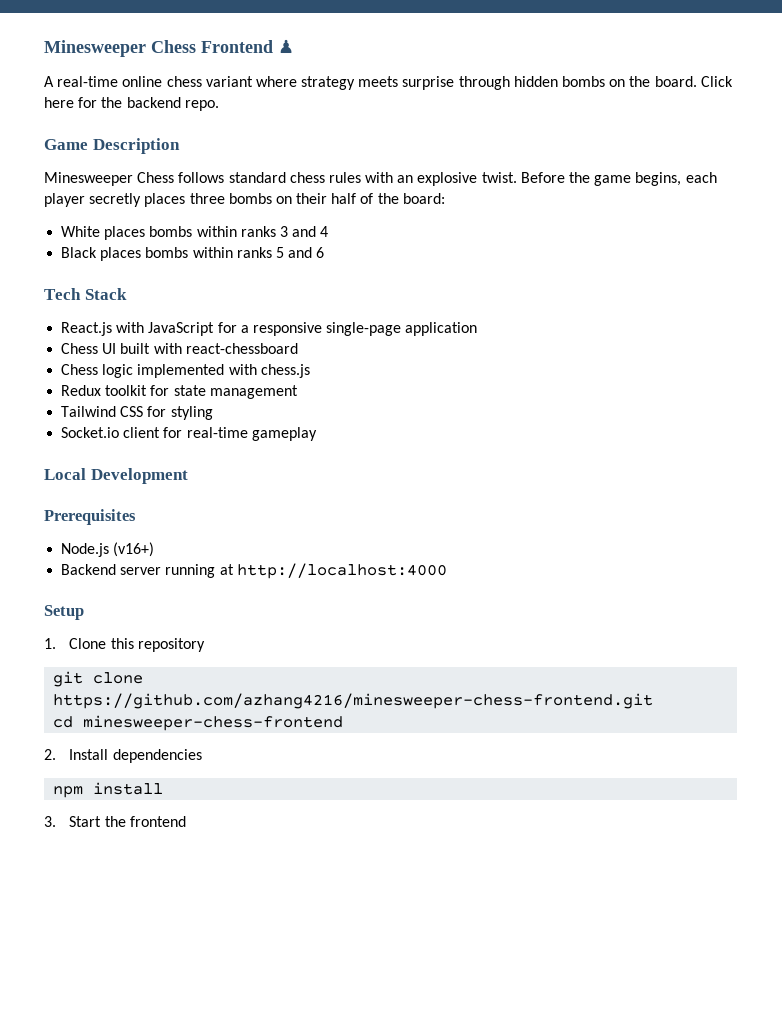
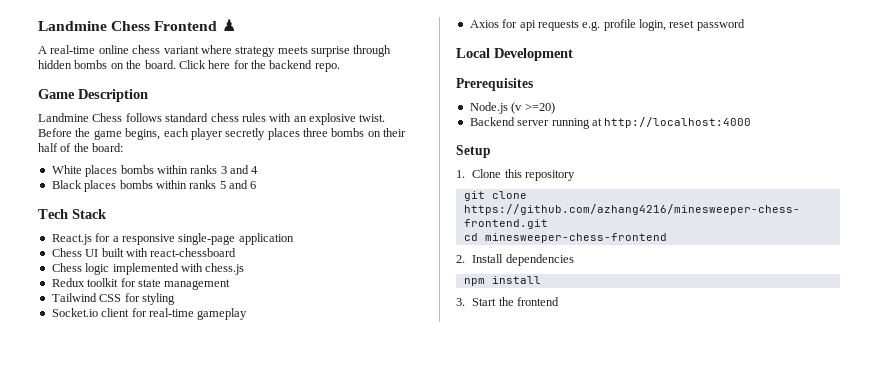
[44,40,146,57] Minesweeper -> [38,21,107,31] Landmine
[44,172,133,186] Minesweeper -> [38,113,89,122] Landmine
[116,322,215,336] with JavaScript -> (92, 239) none
(317, 434) none -> [469,19,745,31] // Axios for api requests e.g. profile login, reset password
[113,542,155,557] (v16+) -> [511,102,555,114] (v >=20)

